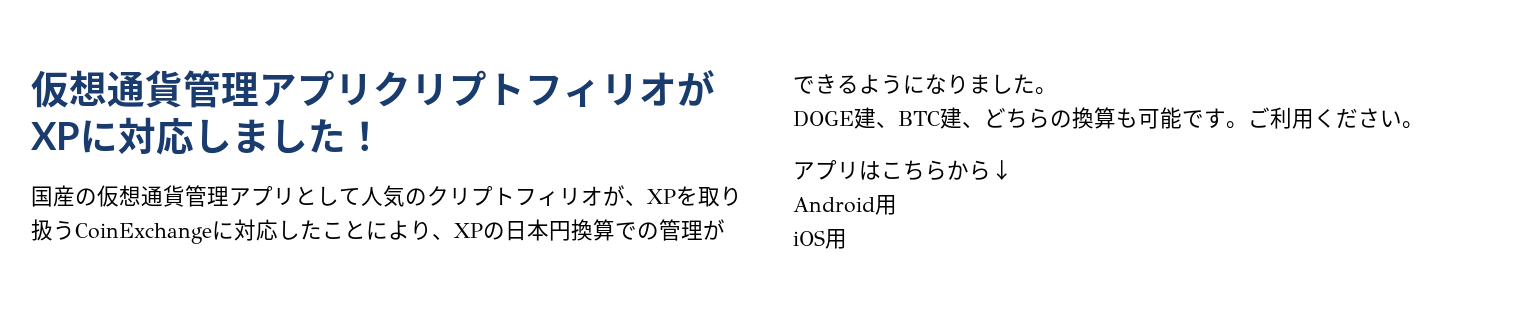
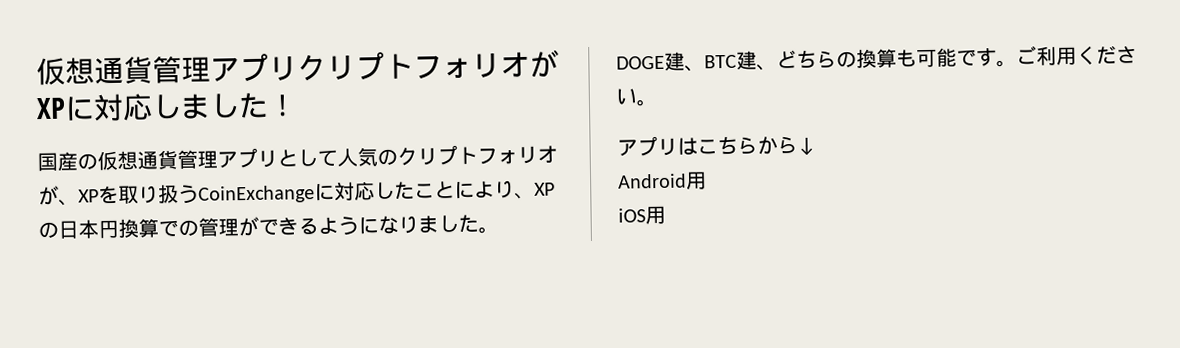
[563,79,601,107] ィ -> [442,57,472,79] ォ
[537,191,559,206] ィ -> [497,149,518,165] ォ

